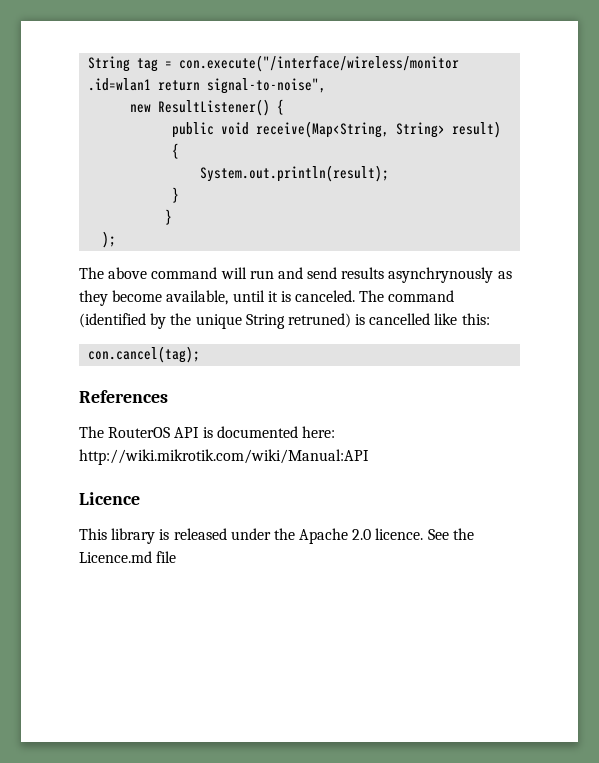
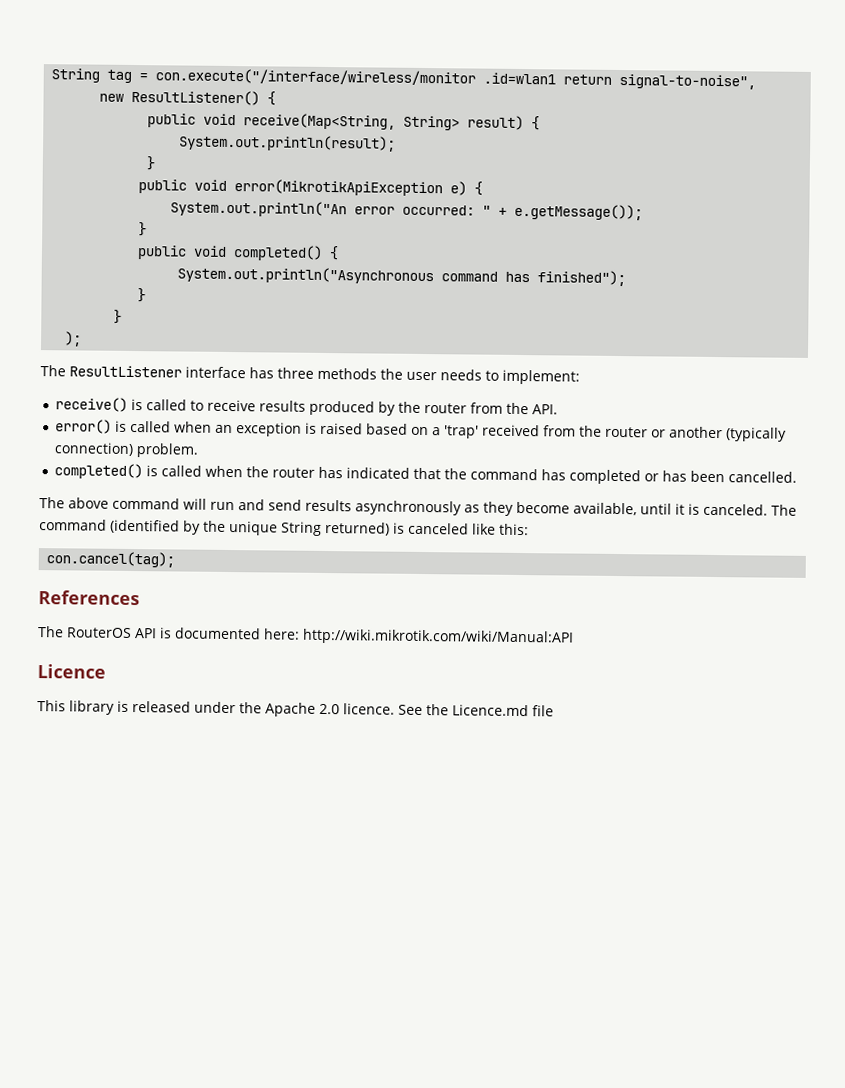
[165,209,173,225] [102,231,117,248] } // ); -> [138,179,484,197] [170,200,644,221] [138,222,148,237] [137,245,340,261] [177,266,627,287] [137,288,147,303] [113,309,123,324] [65,331,83,347] [40,365,580,385] [55,397,559,416] [55,419,788,442] [54,442,200,458] [54,463,798,485] public void error(MikrotikApiException e) { // System.out.println("An error occurred: " + e.getMessage()); // } // public void completed() { // System.out.println("Asynchronous command has finished"); // } // } // ); // The ResultListener interface has three methods the user needs to implement: // receive() is called to receive results produced by the router from the API. // error() is called when an exception is raised based on a 'trap' received from the router or another (typically connection) problem. // completed() is called when the router has indicated that the command has completed or has been cancelled.
[388,267,494,283] asynchrynously -> [355,500,462,516] asynchronously
[287,313,431,328] retruned) is cancelled -> [325,521,469,536] returned) is canceled

